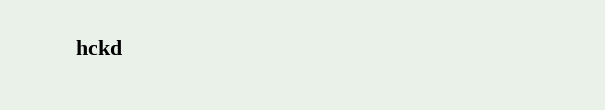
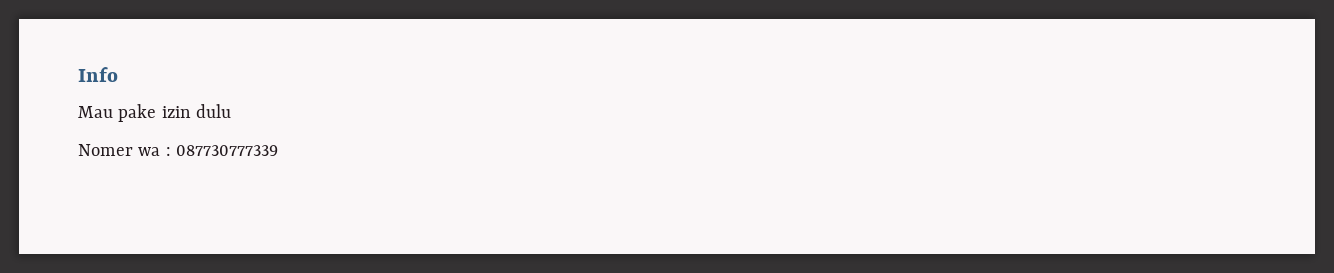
[76,40,122,55] hckd -> [78,67,118,82] [78,104,232,122] [78,144,279,156] Info // Mau pake izin dulu // Nomer wa : 087730777339

